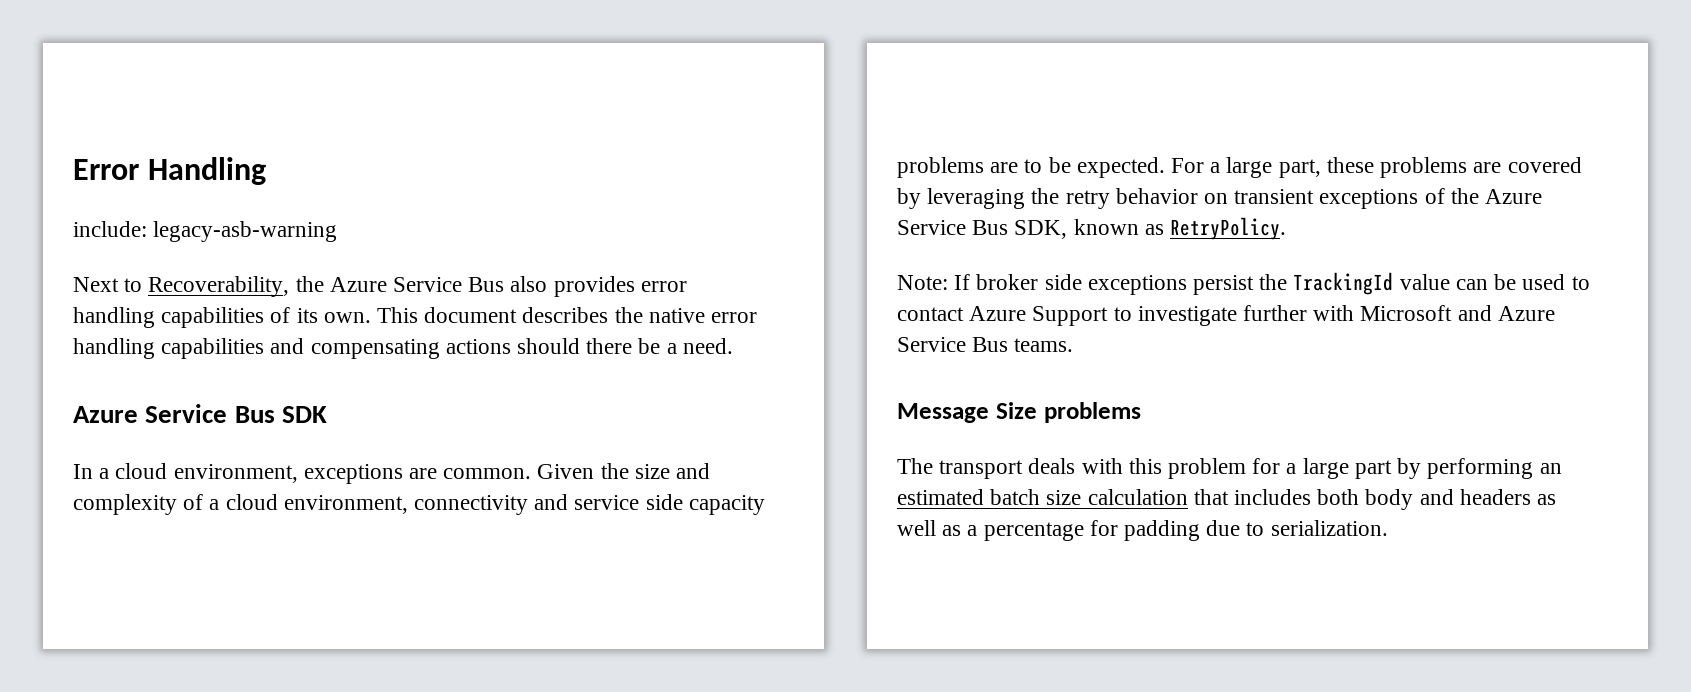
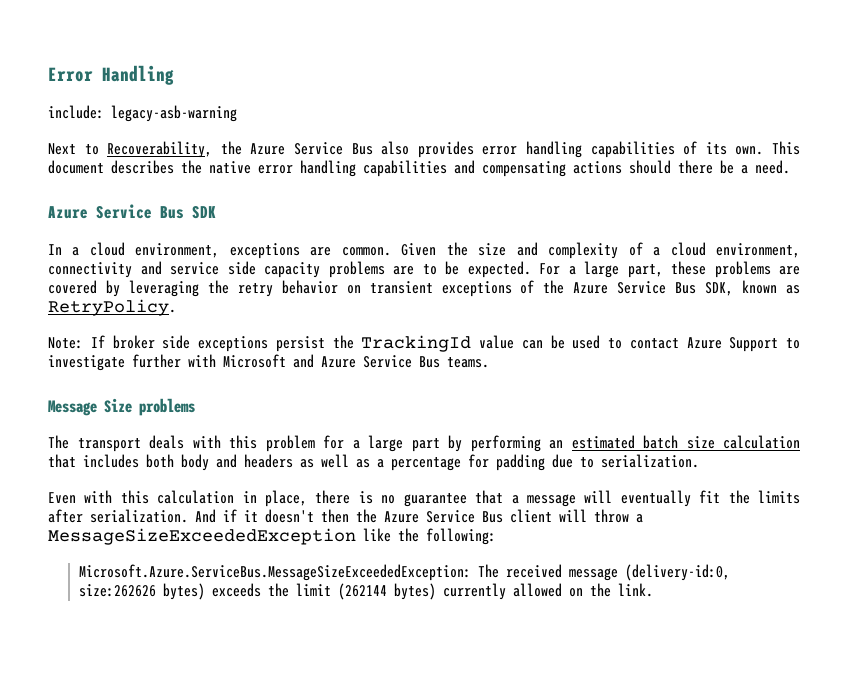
(1388, 528) none -> [48,490,800,507] [48,509,643,523] [48,528,496,545] [78,564,730,581] [78,583,653,600] // Even with this calculation in place, there is no guarantee that a message will eventually fit the limits after serialization. And if it doesn't then the Azure Service Bus client will throw a MessageSizeExceededException like the following: // Microsoft.Azure.ServiceBus.MessageSizeExceededException: The received message (delivery-id:0, size:262626 bytes) exceeds the limit (262144 bytes) currently allowed on the link.

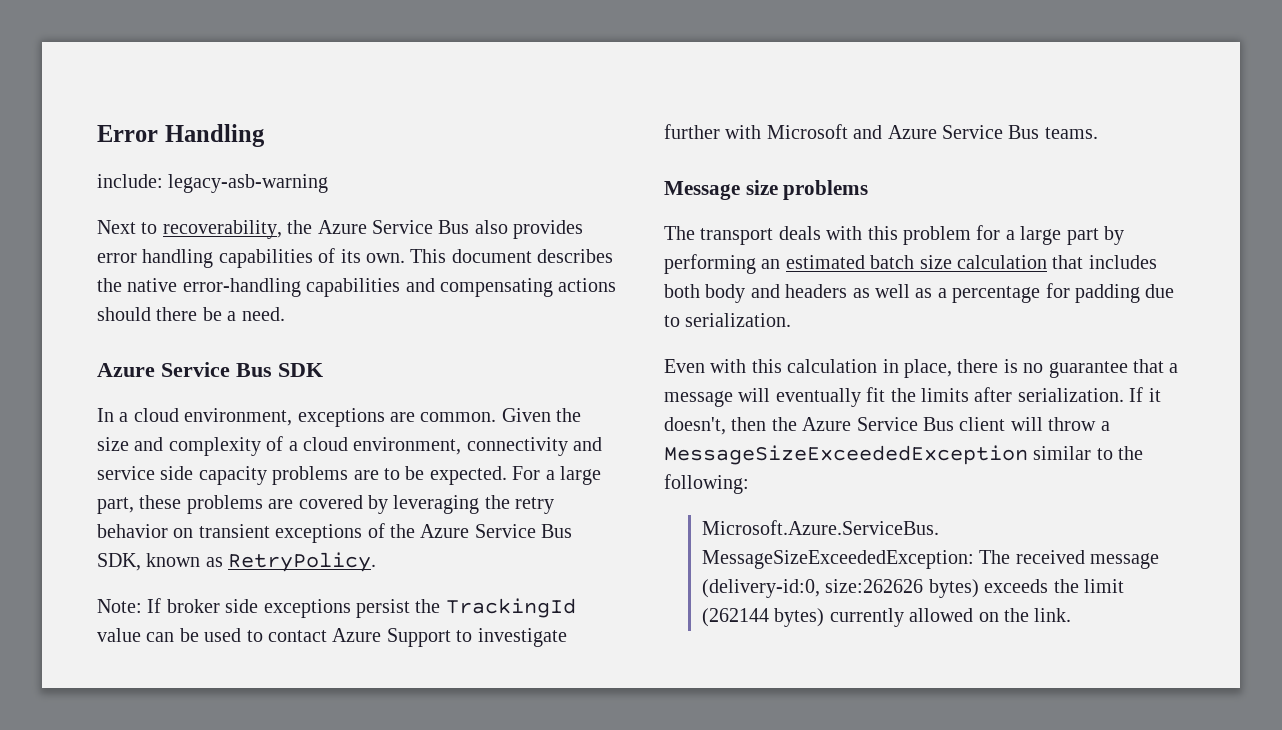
[107,141,213,158] Recoverability, -> [162,220,282,239] recoverability,
[258,160,356,177] error handling -> [182,278,301,297] error-handling
[104,398,132,413] Size -> [745,180,778,195] size
[195,509,314,523] And if it doesn't -> [1129,387,1161,402] [664,417,726,435] If it doesn't,
[363,528,391,542] like -> [1033,446,1113,460] similar to

